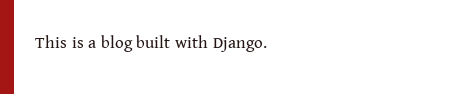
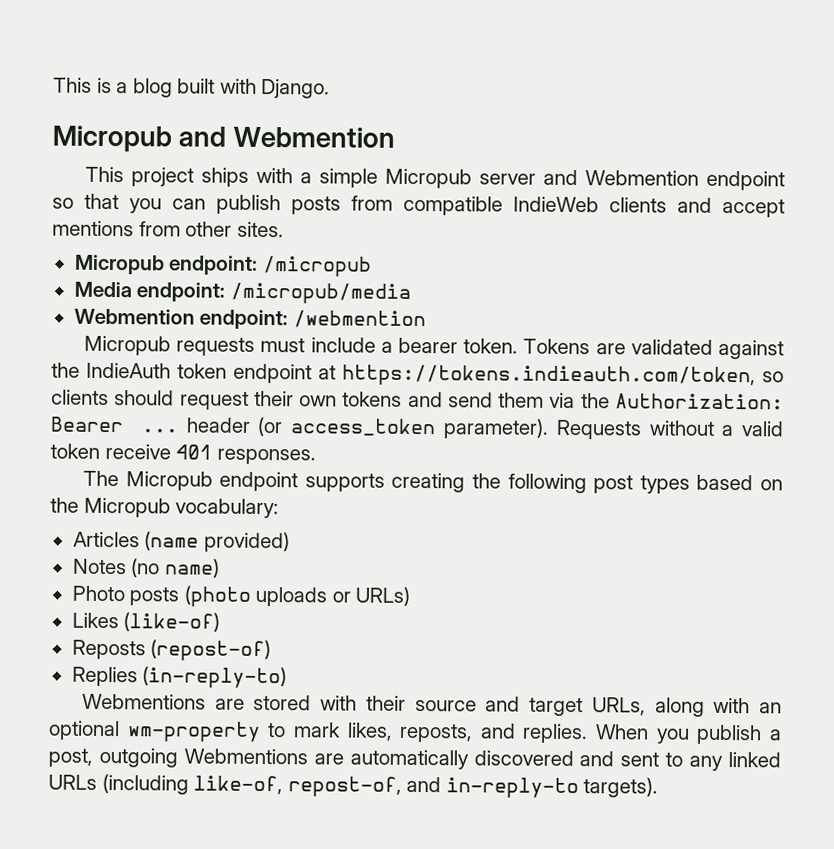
(267, 44) none -> [52,125,395,153] [84,166,785,191] [52,193,785,218] [52,220,284,238] [73,254,372,277] [73,281,411,304] [73,308,426,330] [83,335,784,360] [51,362,784,388] [51,389,784,410] [50,416,785,440] [50,443,316,465] [82,470,783,494] [50,497,280,519] [72,531,290,553] [72,558,220,578] [71,585,411,607] [71,612,221,632] [71,639,272,662] [71,666,288,689] [81,693,783,717] [48,720,782,745] [48,747,781,771] [48,773,659,799] // Micropub and Webmention // This project ships with a simple Micropub server and Webmention endpoint so that you can publish posts from compatible IndieWeb clients and accept mentions from other sites. // Micropub endpoint: /micropub // Media endpoint: /micropub/media // Webmention endpoint: /webmention // Micropub requests must include a bearer token. Tokens are validated against the IndieAuth token endpoint at https://tokens.indieauth.com/token, so clients should request their own tokens and send them via the Authorization: Bearer ... header (or access_token parameter). Requests without a valid token receive 401 responses. // The Micropub endpoint supports creating the following post types based on the Micropub vocabulary: // Articles (name provided) // Notes (no name) // Photo posts (photo uploads or URLs) // Likes (like-of) // Reposts (repost-of) // Replies (in-reply-to) // Webmentions are stored with their source and target URLs, along with an optional wm-property to mark likes, reposts, and replies. When you publish a post, outgoing Webmentions are automatically discovered and sent to any linked URLs (including like-of, repost-of, and in-reply-to targets).

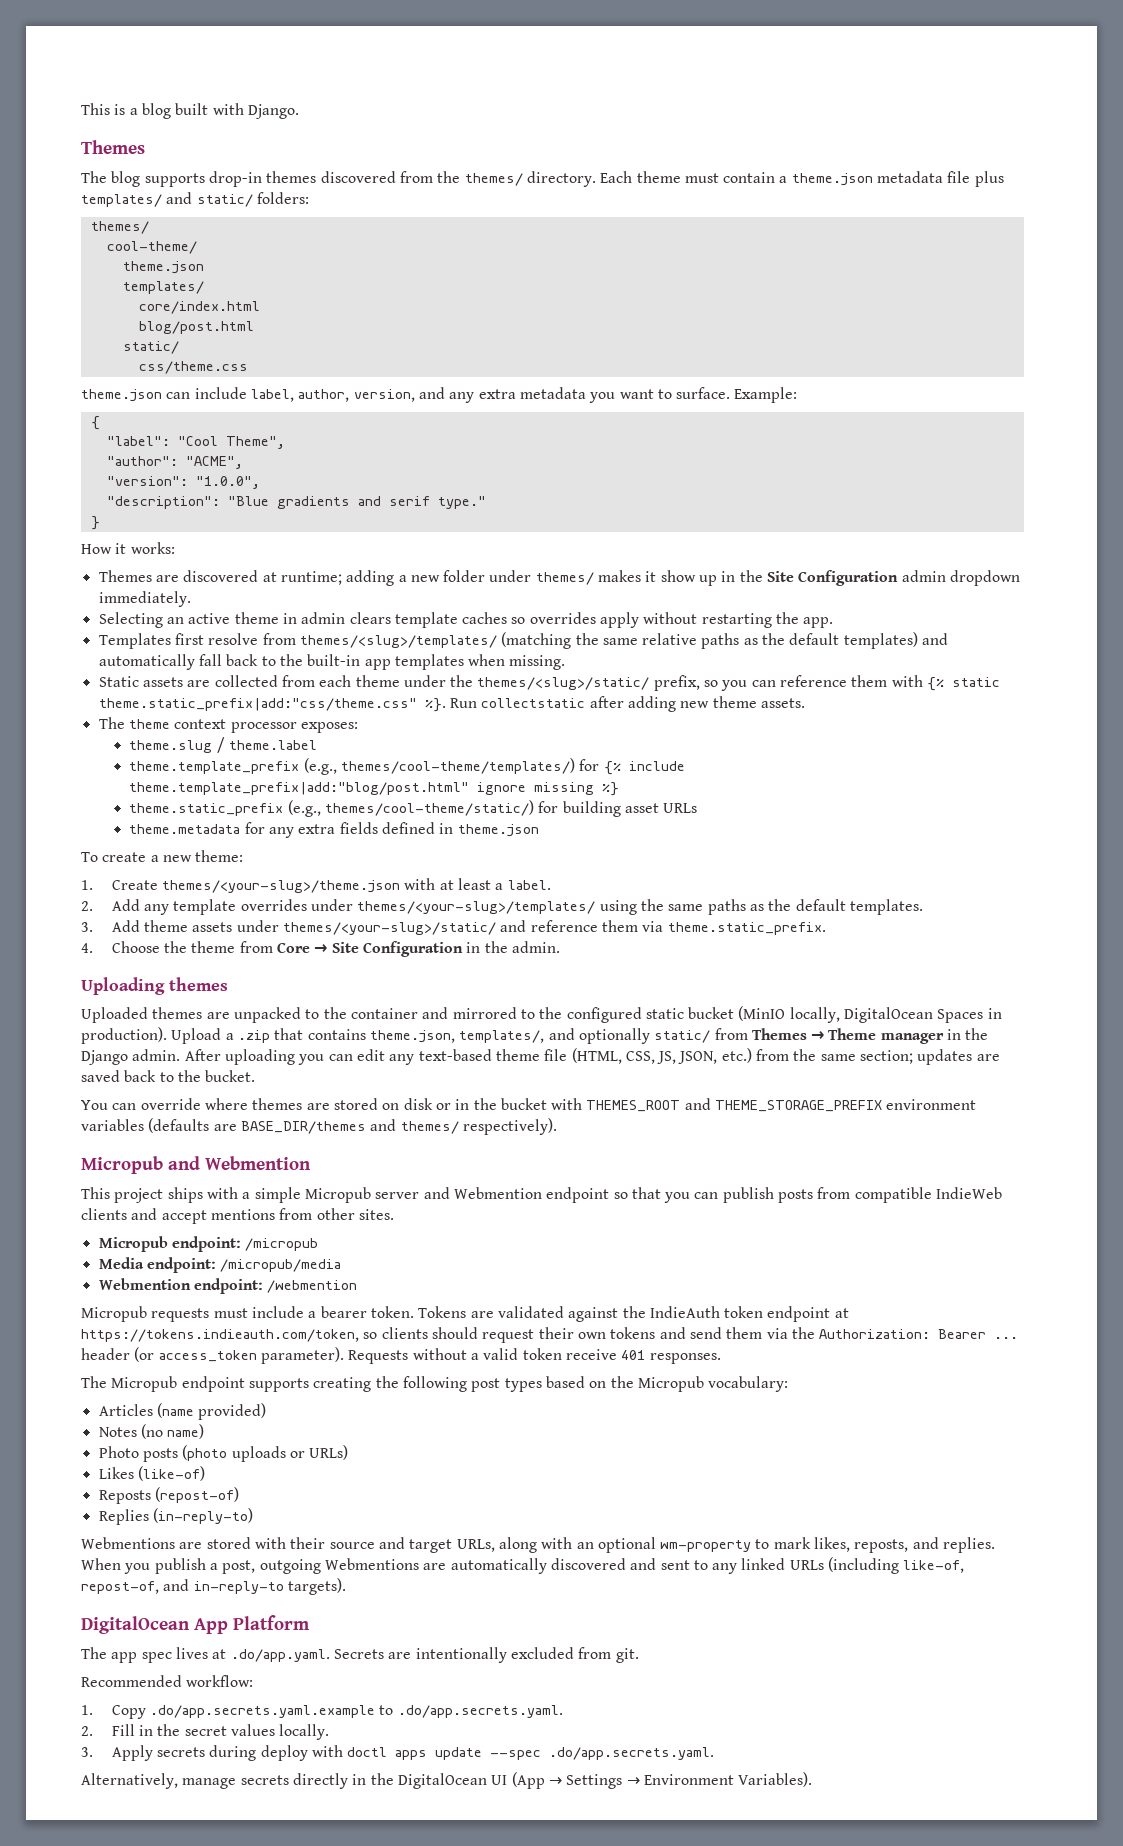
(331, 88) none -> [81,140,145,154] [81,171,1004,187] [81,192,309,207] [90,221,149,234] [106,241,197,254] [122,261,204,274] [122,281,204,294] [138,301,260,314] [138,321,254,334] [122,341,179,354] [138,361,248,374] [81,387,798,403] [90,416,100,430] [106,436,285,449] [106,456,243,469] [106,476,260,489] [106,496,486,509] [90,516,100,530] [81,542,175,554] [98,570,1021,586] [98,591,191,607] [98,612,834,628] [98,632,949,649] [98,654,566,670] [98,675,1001,691] [98,696,805,712] [98,717,358,733] [129,737,318,753] [129,758,685,775] [129,782,620,796] [129,800,698,817] [129,822,539,838] [81,850,244,862] [81,878,551,893] [81,899,923,915] [81,920,826,935] [81,941,560,957] [81,977,228,995] [81,1006,1002,1023] [81,1027,989,1044] [81,1048,1000,1065] [81,1070,256,1082] [81,1098,977,1112] [81,1118,557,1135] // Themes // The blog supports drop-in themes discovered from the themes/ directory. Each theme must contain a theme.json metadata file plus templates/ and static/ folders: // themes/ // cool-theme/ // theme.json // templates/ // core/index.html // blog/post.html // static/ // css/theme.css // theme.json can include label, author, version, and any extra metadata you want to surface. Example: // { // "label": "Cool Theme", // "author": "ACME", // "version": "1.0.0", // "description": "Blue gradients and serif type." // } // How it works: // Themes are discovered at runtime; adding a new folder under themes/ makes it show up in the Site Configuration admin dropdown immediately. // Selecting an active theme in admin clears template caches so overrides apply without restarting the app. // Templates first resolve from themes/<slug>/templates/ (matching the same relative paths as the default templates) and automatically fall back to the built-in app templates when missing. // Static assets are collected from each theme under the themes/<slug>/static/ prefix, so you can reference them with {% static theme.static_prefix|add:"css/theme.css" %}. Run collectstatic after adding new theme assets. // The theme context processor exposes: // theme.slug / theme.label // theme.template_prefix (e.g., themes/cool-theme/templates/) for {% include theme.template_prefix|add:"blog/post.html" ignore missing %} // theme.static_prefix (e.g., themes/cool-theme/static/) for building asset URLs // theme.metadata for any extra fields defined in theme.json // To create a new theme: // 1. Create themes/<your-slug>/theme.json with at least a label. // 2. Add any template overrides under themes/<your-slug>/templates/ using the same paths as the default templates. // 3. Add theme assets under themes/<your-slug>/static/ and reference them via theme.static_prefix. // 4. Choose the theme from Core → Site Configuration in the admin. // Uploading themes // Uploaded themes are unpacked to the container and mirrored to the configured static bucket (MinIO locally, DigitalOcean Spaces in production). Upload a .zip that contains theme.json, templates/, and optionally static/ from Themes → Theme manager in the Django admin. After uploading you can edit any text-based theme file (HTML, CSS, JS, JSON, etc.) from the same section; updates are saved back to the bucket. // You can override where themes are stored on disk or in the bucket with THEMES_ROOT and THEME_STORAGE_PREFIX environment variables (defaults are BASE_DIR/themes and themes/ respectively).
(659, 787) none -> [81,1615,310,1634] [81,1647,639,1663] [81,1675,254,1687] [81,1705,563,1719] [81,1724,330,1740] [81,1745,715,1761] [81,1772,813,1789] // DigitalOcean App Platform // The app spec lives at .do/app.yaml. Secrets are intentionally excluded from git. // Recommended workflow: // 1. Copy .do/app.secrets.yaml.example to .do/app.secrets.yaml. // 2. Fill in the secret values locally. // 3. Apply secrets during deploy with doctl apps update --spec .do/app.secrets.yaml. // Alternatively, manage secrets directly in the DigitalOcean UI (App → Settings → Environment Variables).

